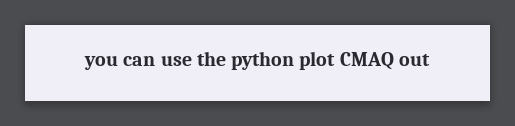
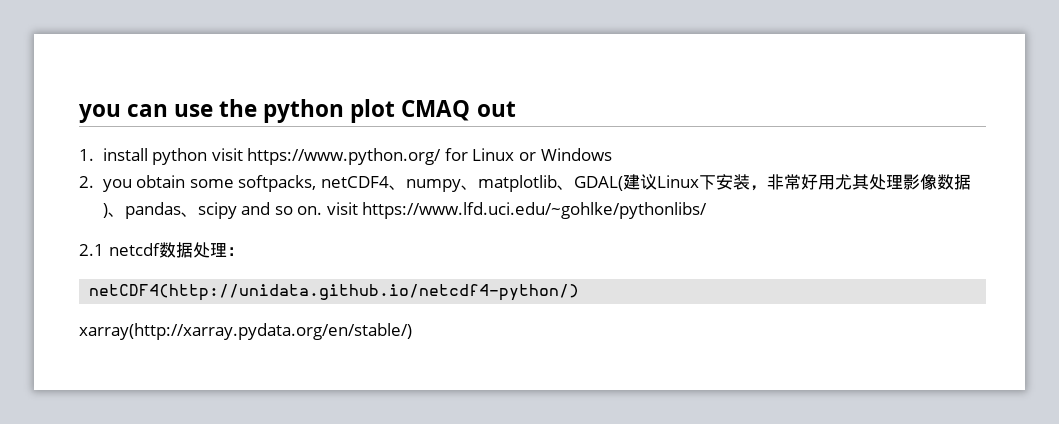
(430, 60) none -> [79,148,612,165] [79,174,971,192] [102,202,708,219] [79,242,244,258] [89,284,580,301] [79,323,412,340] // 1. install python visit https://www.python.org/ for Linux or Windows // 2. you obtain some softpacks, netCDF4、numpy、matplotlib、GDAL(建议Linux下安装，非常好用尤其处理影像数据)、pandas、scipy and so on. visit https://www.lfd.uci.edu/~gohlke/pythonlibs/ // 2.1 netcdf数据处理： // netCDF4(http://unidata.github.io/netcdf4-python/) // xarray(http://xarray.pydata.org/en/stable/)

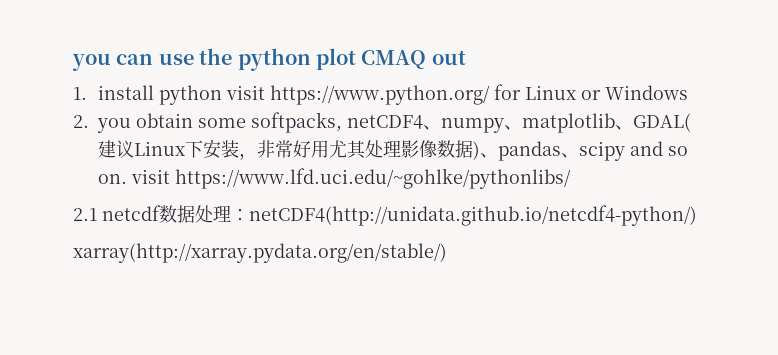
(244, 251) // -> (249, 215) none

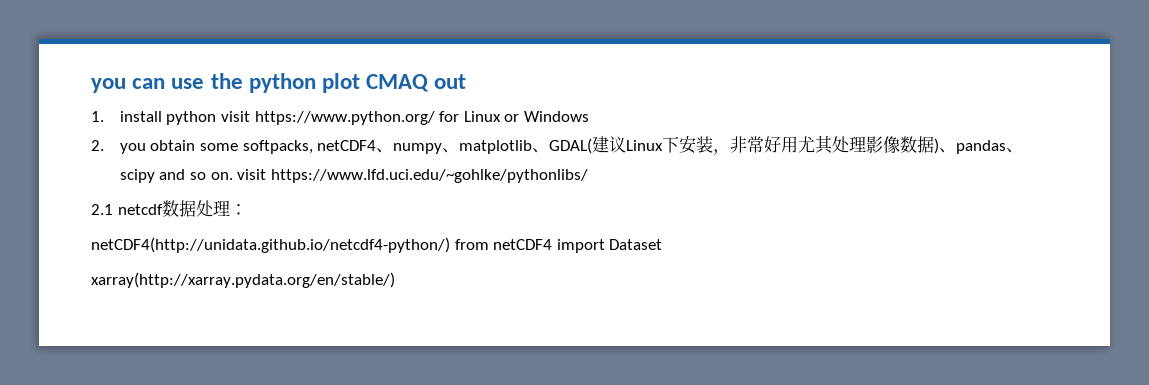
(249, 215) none -> (247, 209) //
(697, 215) none -> [454,239,663,253] from netCDF4 import Dataset

